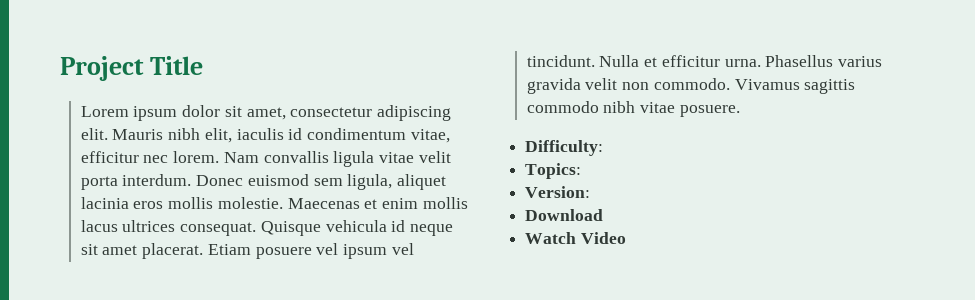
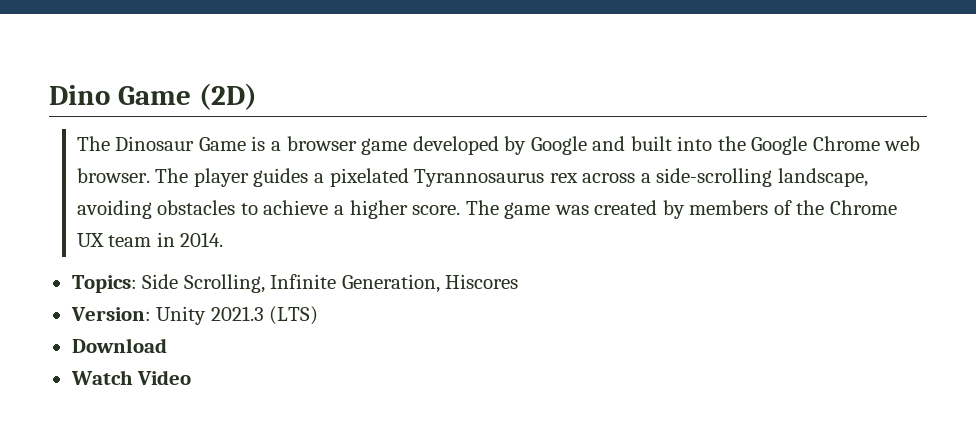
[60,56,204,81] [80,105,452,121] [80,128,450,143] [80,151,451,167] [80,174,447,190] [80,197,468,209] [80,220,454,236] [80,243,414,259] [526,55,883,67] [526,78,856,94] [526,101,740,117] [525,140,604,156] [525,163,582,179] [525,186,591,198] Project Title // Lorem ipsum dolor sit amet, consectetur adipiscing elit. Mauris nibh elit, iaculis id condimentum vitae, efficitur nec lorem. Nam convallis ligula vitae velit porta interdum. Donec euismod sem ligula, aliquet lacinia eros mollis molestie. Maecenas et enim mollis lacus ultrices consequat. Quisque vehicula id neque sit amet placerat. Etiam posuere vel ipsum vel tincidunt. Nulla et efficitur urna. Phasellus varius gravida velit non commodo. Vivamus sagittis commodo nibh vitae posuere. // Difficulty: // Topics: // Version: -> [49,83,257,110] [76,136,921,155] [76,168,868,187] [76,200,897,219] [76,232,224,247] [71,274,519,293] [70,306,319,325] Dino Game (2D) // The Dinosaur Game is a browser game developed by Google and built into the Google Chrome web browser. The player guides a pixelated Tyrannosaurus rex across a side-scrolling landscape, avoiding obstacles to achieve a higher score. The game was created by members of the Chrome UX team in 2014. // Topics: Side Scrolling, Infinite Generation, Hiscores // Version: Unity 2021.3 (LTS)

